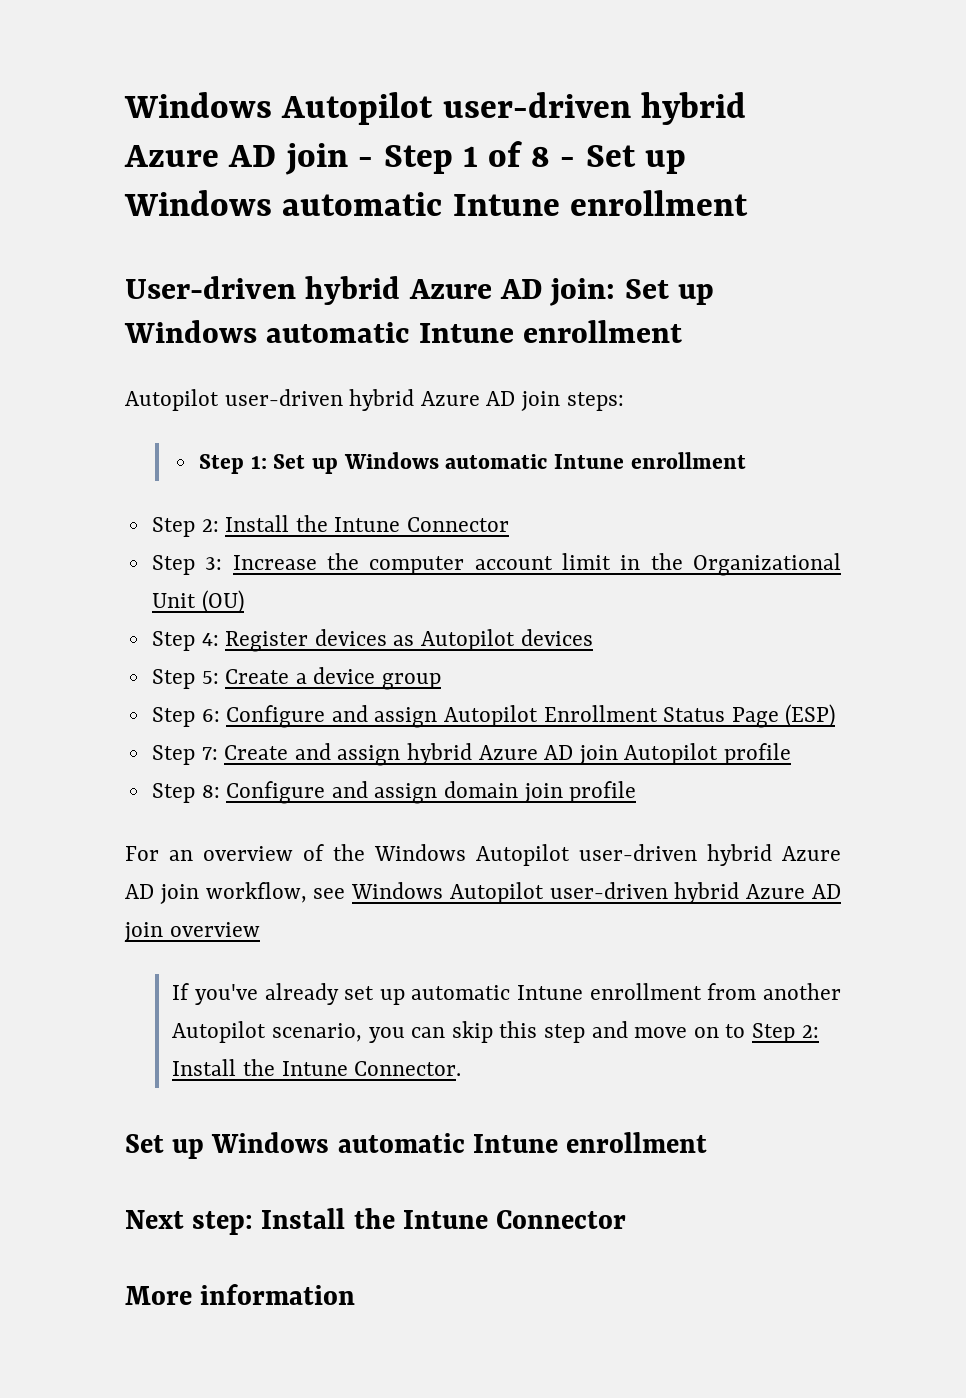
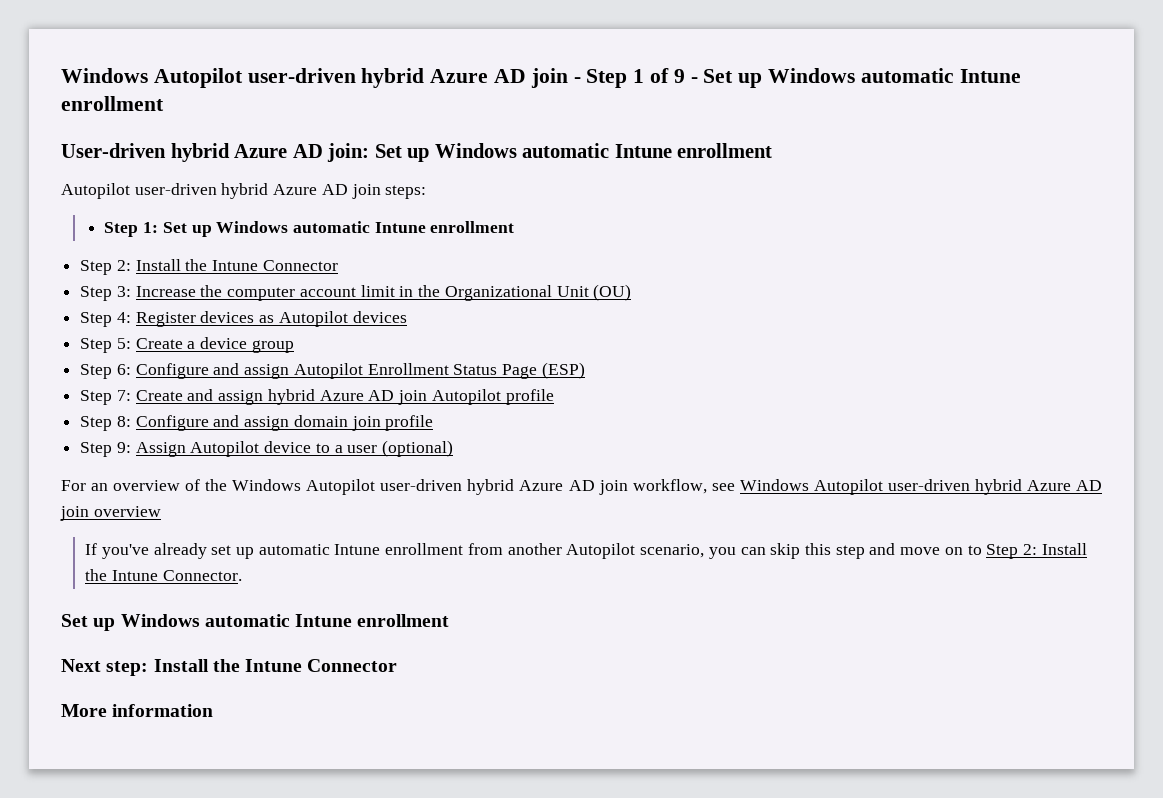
[530,146,550,167] 8 -> [673,69,685,83] 9
(637, 792) none -> [80,440,454,457] // Step 9: Assign Autopilot device to a user (optional)

